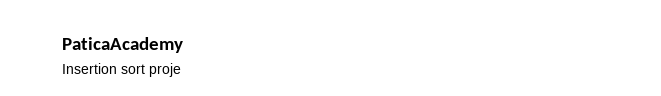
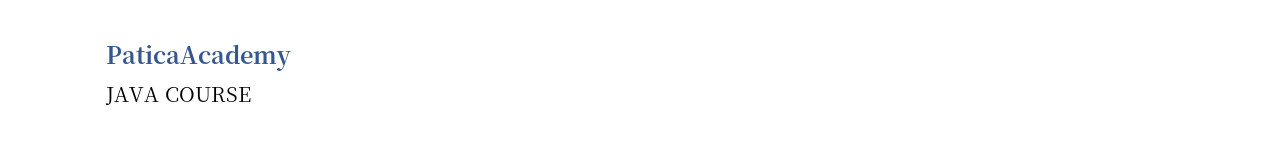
[62,63,181,77] Insertion sort proje -> [105,87,251,105] JAVA COURSE

